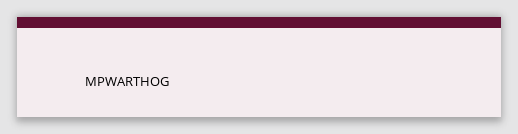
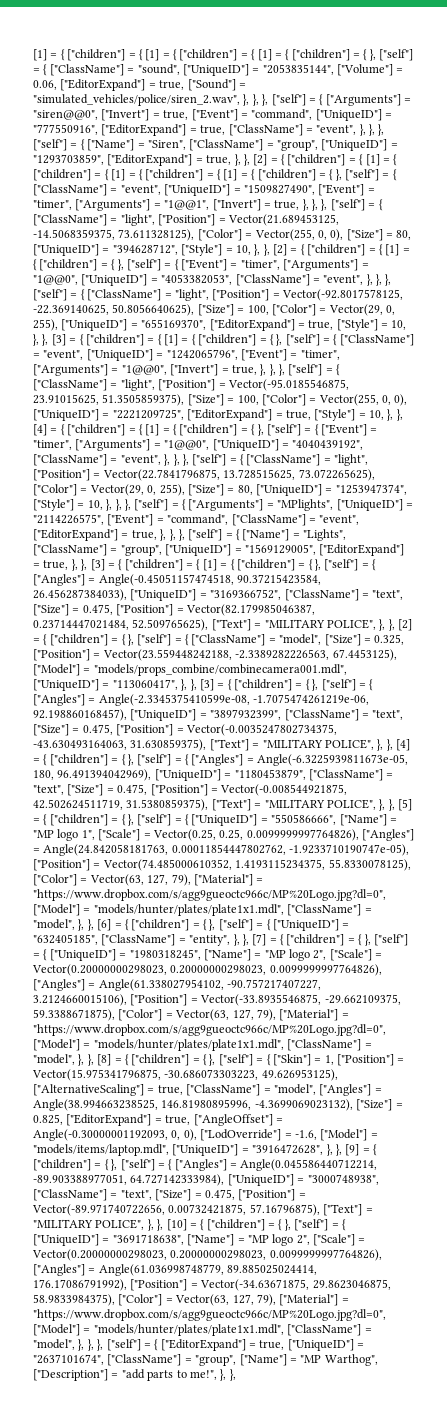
[85,77,169,86] MPWARTHOG -> [33,49,414,61] [33,64,404,76] [33,79,246,91] [33,94,411,106] [33,109,392,121] [33,124,385,136] [33,139,398,151] [33,154,398,166] [33,169,397,181] [33,184,375,196] [33,199,383,211] [33,214,339,226] [33,229,412,241] [33,244,410,256] [33,259,369,271] [33,274,392,286] [33,289,403,301] [33,304,395,316] [33,319,407,331] [33,334,414,346] [33,349,340,361] [33,364,341,376] [33,379,349,391] [33,394,408,406] [33,409,403,421] [33,424,378,436] [33,439,364,451] [33,454,369,466] [33,469,375,481] [33,484,407,496] [33,499,413,511] [33,514,360,526] [33,529,347,541] [33,544,405,556] [33,559,377,571] [33,574,322,586] [33,589,404,601] [33,604,315,616] [33,619,412,631] [33,634,405,646] [33,649,397,661] [33,664,347,676] [33,679,374,691] [33,694,370,706] [33,709,404,721] [33,724,337,736] [33,739,410,751] [33,754,409,766] [33,769,394,781] [33,784,348,796] [33,799,412,811] [33,814,397,826] [33,829,414,841] [33,844,410,856] [33,859,411,871] [33,874,264,886] [33,889,386,901] [33,904,372,916] [33,919,350,931] [33,934,408,946] [33,949,383,961] [32,964,382,976] [33,979,322,991] [33,994,401,1006] [33,1009,349,1021] [33,1024,386,1036] [33,1039,372,1051] [33,1054,405,1066] [32,1069,338,1081] [33,1084,382,1096] [33,1099,403,1111] [33,1114,283,1126] [33,1129,378,1141] [33,1144,377,1156] [33,1159,378,1171] [33,1174,379,1186] [33,1189,306,1201] [32,1204,373,1216] [33,1219,346,1231] [33,1234,366,1246] [32,1249,382,1261] [33,1264,318,1276] [33,1279,391,1291] [33,1294,349,1306] [33,1309,386,1321] [33,1324,372,1336] [33,1339,365,1351] [33,1354,378,1366] [33,1369,236,1381] [1] = { ["children"] = { [1] = { ["children"] = { [1] = { ["children"] = { }, ["self"] = { ["ClassName"] = "sound", ["UniqueID"] = "2053835144", ["Volume"] = 0.06, ["EditorExpand"] = true, ["Sound"] = "simulated_vehicles/police/siren_2.wav", }, }, }, ["self"] = { ["Arguments"] = "siren@@0", ["Invert"] = true, ["Event"] = "command", ["UniqueID"] = "777550916", ["EditorExpand"] = true, ["ClassName"] = "event", }, }, }, ["self"] = { ["Name"] = "Siren", ["ClassName"] = "group", ["UniqueID"] = "1293703859", ["EditorExpand"] = true, }, }, [2] = { ["children"] = { [1] = { ["children"] = { [1] = { ["children"] = { [1] = { ["children"] = { }, ["self"] = { ["ClassName"] = "event", ["UniqueID"] = "1509827490", ["Event"] = "timer", ["Arguments"] = "1@@1", ["Invert"] = true, }, }, }, ["self"] = { ["ClassName"] = "light", ["Position"] = Vector(21.689453125, -14.5068359375, 73.611328125), ["Color"] = Vector(255, 0, 0), ["Size"] = 80, ["UniqueID"] = "394628712", ["Style"] = 10, }, }, [2] = { ["children"] = { [1] = { ["children"] = { }, ["self"] = { ["Event"] = "timer", ["Arguments"] = "1@@0", ["UniqueID"] = "4053382053", ["ClassName"] = "event", }, }, }, ["self"] = { ["ClassName"] = "light", ["Position"] = Vector(-92.8017578125, -22.369140625, 50.8056640625), ["Size"] = 100, ["Color"] = Vector(29, 0, 255), ["UniqueID"] = "655169370", ["EditorExpand"] = true, ["Style"] = 10, }, }, [3] = { ["children"] = { [1] = { ["children"] = { }, ["self"] = { ["ClassName"] = "event", ["UniqueID"] = "1242065796", ["Event"] = "timer", ["Arguments"] = "1@@0", ["Invert"] = true, }, }, }, ["self"] = { ["ClassName"] = "light", ["Position"] = Vector(-95.0185546875, 23.91015625, 51.3505859375), ["Size"] = 100, ["Color"] = Vector(255, 0, 0), ["UniqueID"] = "2221209725", ["EditorExpand"] = true, ["Style"] = 10, }, }, [4] = { ["children"] = { [1] = { ["children"] = { }, ["self"] = { ["Event"] = "timer", ["Arguments"] = "1@@0", ["UniqueID"] = "4040439192", ["ClassName"] = "event", }, }, }, ["self"] = { ["ClassName"] = "light", ["Position"] = Vector(22.7841796875, 13.728515625, 73.072265625), ["Color"] = Vector(29, 0, 255), ["Size"] = 80, ["UniqueID"] = "1253947374", ["Style"] = 10, }, }, }, ["self"] = { ["Arguments"] = "MPlights", ["UniqueID"] = "2114226575", ["Event"] = "command", ["ClassName"] = "event", ["EditorExpand"] = true, }, }, }, ["self"] = { ["Name"] = "Lights", ["ClassName"] = "group", ["UniqueID"] = "1569129005", ["EditorExpand"] = true, }, }, [3] = { ["children"] = { [1] = { ["children"] = { }, ["self"] = { ["Angles"] = Angle(-0.45051157474518, 90.37215423584, 26.456287384033), ["UniqueID"] = "3169366752", ["ClassName"] = "text", ["Size"] = 0.475, ["Position"] = Vector(82.179985046387, 0.23714447021484, 52.509765625), ["Text"] = "MILITARY POLICE", }, }, [2] = { ["children"] = { }, ["self"] = { ["ClassName"] = "model", ["Size"] = 0.325, ["Position"] = Vector(23.559448242188, -2.3389282226563, 67.4453125), ["Model"] = "models/props_combine/combinecamera001.mdl", ["UniqueID"] = "113060417", }, }, [3] = { ["children"] = { }, ["self"] = { ["Angles"] = Angle(-2.3345375410599e-08, -1.7075474261219e-06, 92.198860168457), ["UniqueID"] = "3897932399", ["ClassName"] = "text", ["Size"] = 0.475, ["Position"] = Vector(-0.0035247802734375, -43.630493164063, 31.630859375), ["Text"] = "MILITARY POLICE", }, }, [4] = { ["children"] = { }, ["self"] = { ["Angles"] = Angle(-6.3225939811673e-05, 180, 96.491394042969), ["UniqueID"] = "1180453879", ["ClassName"] = "text", ["Size"] = 0.475, ["Position"] = Vector(-0.008544921875, 42.502624511719, 31.5380859375), ["Text"] = "MILITARY POLICE", }, }, [5] = { ["children"] = { }, ["self"] = { ["UniqueID"] = "550586666", ["Name"] = "MP logo 1", ["Scale"] = Vector(0.25, 0.25, 0.0099999997764826), ["Angles"] = Angle(24.842058181763, 0.00011854447802762, -1.9233710190747e-05), ["Position"] = Vector(74.485000610352, 1.4193115234375, 55.8330078125), ["Color"] = Vector(63, 127, 79), ["Material"] = "https://www.dropbox.com/s/agg9gueoctc966c/MP%20Logo.jpg?dl=0", ["Model"] = "models/hunter/plates/plate1x1.mdl", ["ClassName"] = "model", }, }, [6] = { ["children"] = { }, ["self"] = { ["UniqueID"] = "632405185", ["ClassName"] = "entity", }, }, [7] = { ["children"] = { }, ["self"] = { ["UniqueID"] = "1980318245", ["Name"] = "MP logo 2", ["Scale"] = Vector(0.20000000298023, 0.20000000298023, 0.0099999997764826), ["Angles"] = Angle(61.338027954102, -90.757217407227, 3.2124660015106), ["Position"] = Vector(-33.8935546875, -29.662109375, 59.3388671875), ["Color"] = Vector(63, 127, 79), ["Material"] = "https://www.dropbox.com/s/agg9gueoctc966c/MP%20Logo.jpg?dl=0", ["Model"] = "models/hunter/plates/plate1x1.mdl", ["ClassName"] = "model", }, }, [8] = { ["children"] = { }, ["self"] = { ["Skin"] = 1, ["Position"] = Vector(15.975341796875, -30.686073303223, 49.626953125), ["AlternativeScaling"] = true, ["ClassName"] = "model", ["Angles"] = Angle(38.994663238525, 146.81980895996, -4.3699069023132), ["Size"] = 0.825, ["EditorExpand"] = true, ["AngleOffset"] = Angle(-0.30000001192093, 0, 0), ["LodOverride"] = -1.6, ["Model"] = "models/items/laptop.mdl", ["UniqueID"] = "3916472628", }, }, [9] = { ["children"] = { }, ["self"] = { ["Angles"] = Angle(0.045586440712214, -89.903388977051, 64.727142333984), ["UniqueID"] = "3000748938", ["ClassName"] = "text", ["Size"] = 0.475, ["Position"] = Vector(-89.971740722656, 0.00732421875, 57.16796875), ["Text"] = "MILITARY POLICE", }, }, [10] = { ["children"] = { }, ["self"] = { ["UniqueID"] = "3691718638", ["Name"] = "MP logo 2", ["Scale"] = Vector(0.20000000298023, 0.20000000298023, 0.0099999997764826), ["Angles"] = Angle(61.036998748779, 89.885025024414, 176.17086791992), ["Position"] = Vector(-34.63671875, 29.8623046875, 58.9833984375), ["Color"] = Vector(63, 127, 79), ["Material"] = "https://www.dropbox.com/s/agg9gueoctc966c/MP%20Logo.jpg?dl=0", ["Model"] = "models/hunter/plates/plate1x1.mdl", ["ClassName"] = "model", }, }, }, ["self"] = { ["EditorExpand"] = true, ["UniqueID"] = "2637101674", ["ClassName"] = "group", ["Name"] = "MP Warthog", ["Description"] = "add parts to me!", }, },

